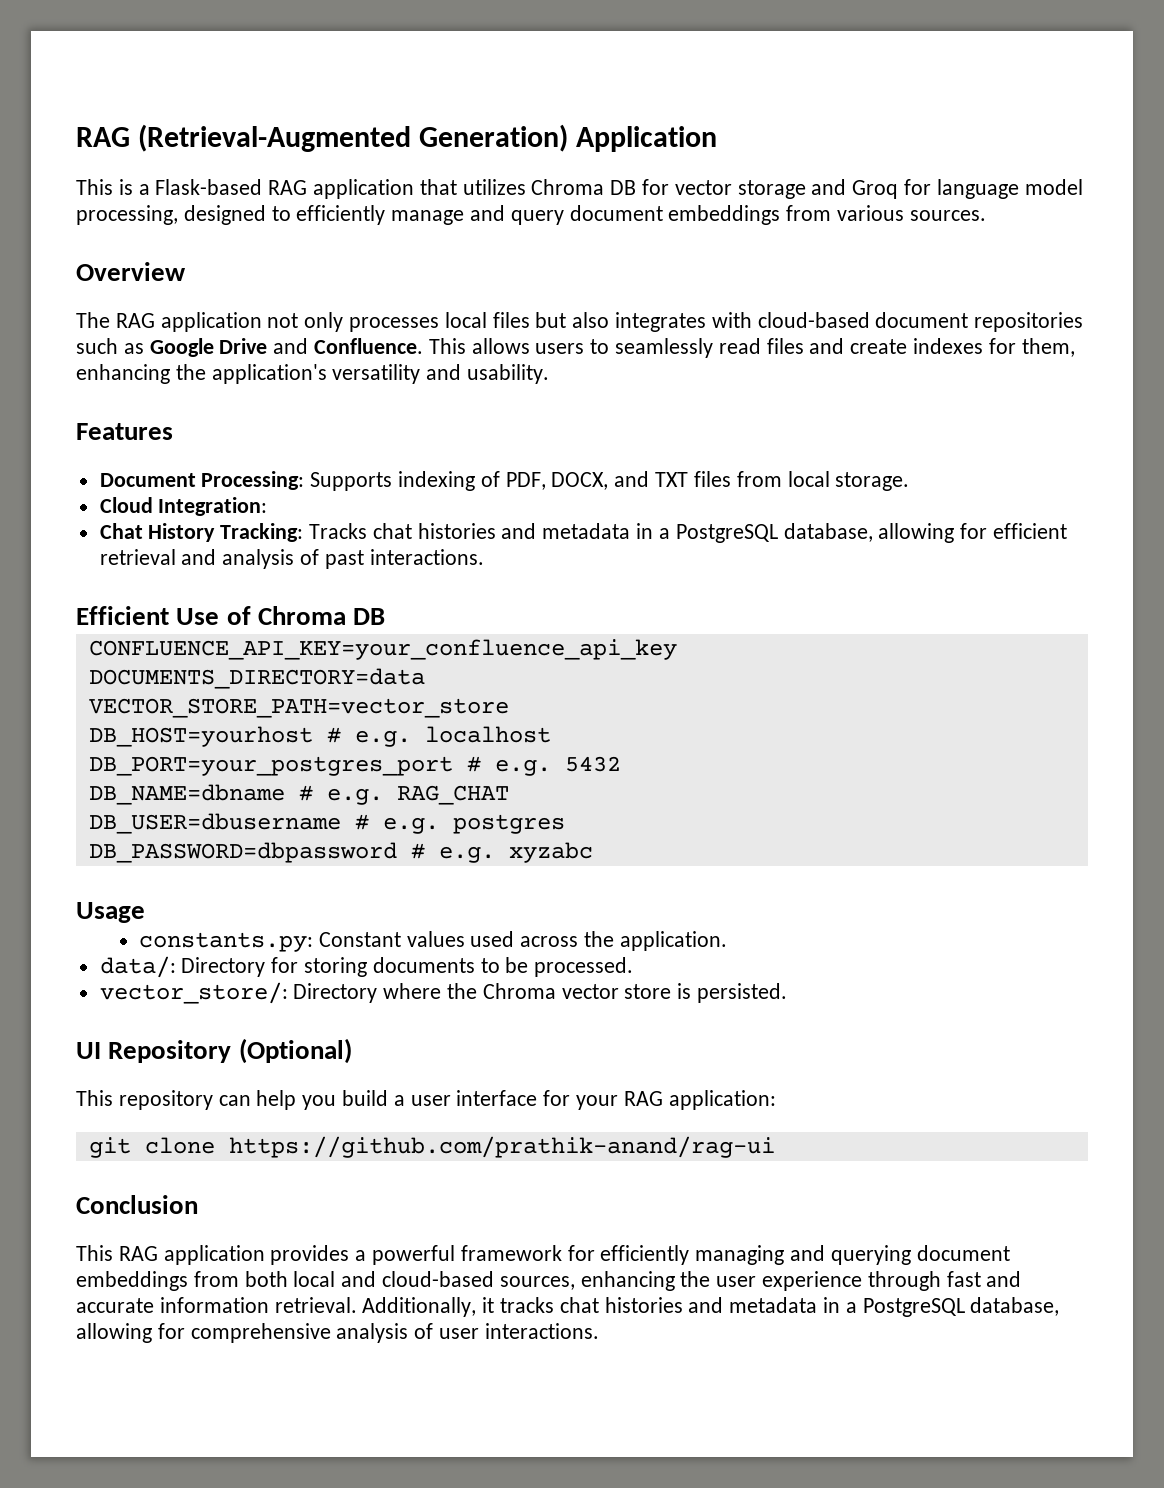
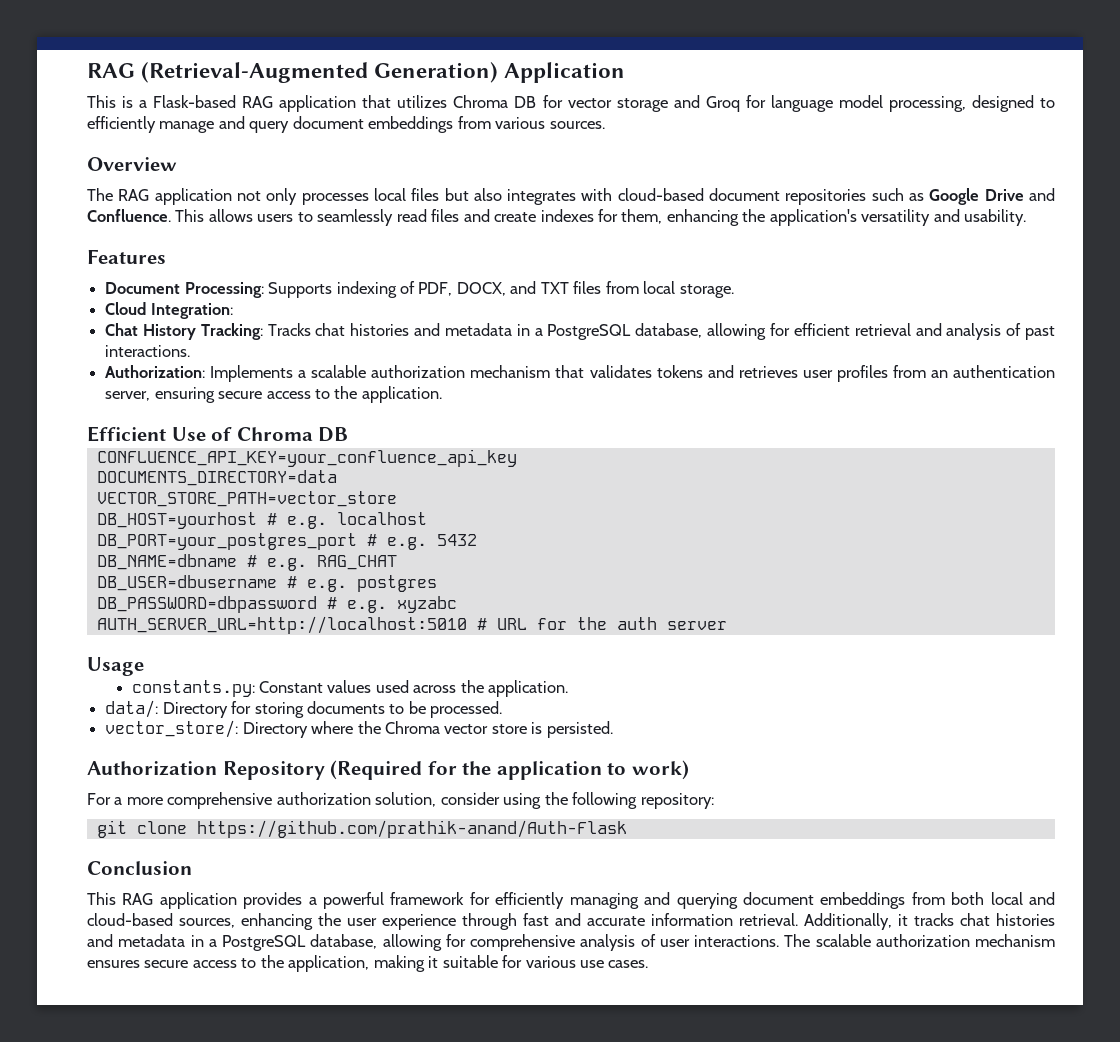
(484, 557) none -> [105,365,1056,382] [105,386,442,403] // Authorization: Implements a scalable authorization mechanism that validates tokens and retrieves user profiles from an authentication server, ensuring secure access to the application.
(593, 852) none -> [96,616,727,634] // AUTH_SERVER_URL=http://localhost:5010 # URL for the auth server
[76,1038,352,1064] [76,1090,776,1110] UI Repository (Optional) // This repository can help you build a user interface for your RAG application: -> [87,760,689,780] [87,792,714,809] Authorization Repository (Required for the application to work) // For a more comprehensive authorization solution, consider using the following repository:
[228,1136,775,1158] https://github.com/prathik-anand/rag-ui -> [196,820,627,838] https://github.com/prathik-anand/Auth-Flask
(599, 1331) none -> [784,934,1055,947] [87,955,649,972] The scalable authorization mechanism ensures secure access to the application, making it suitable for various use cases.

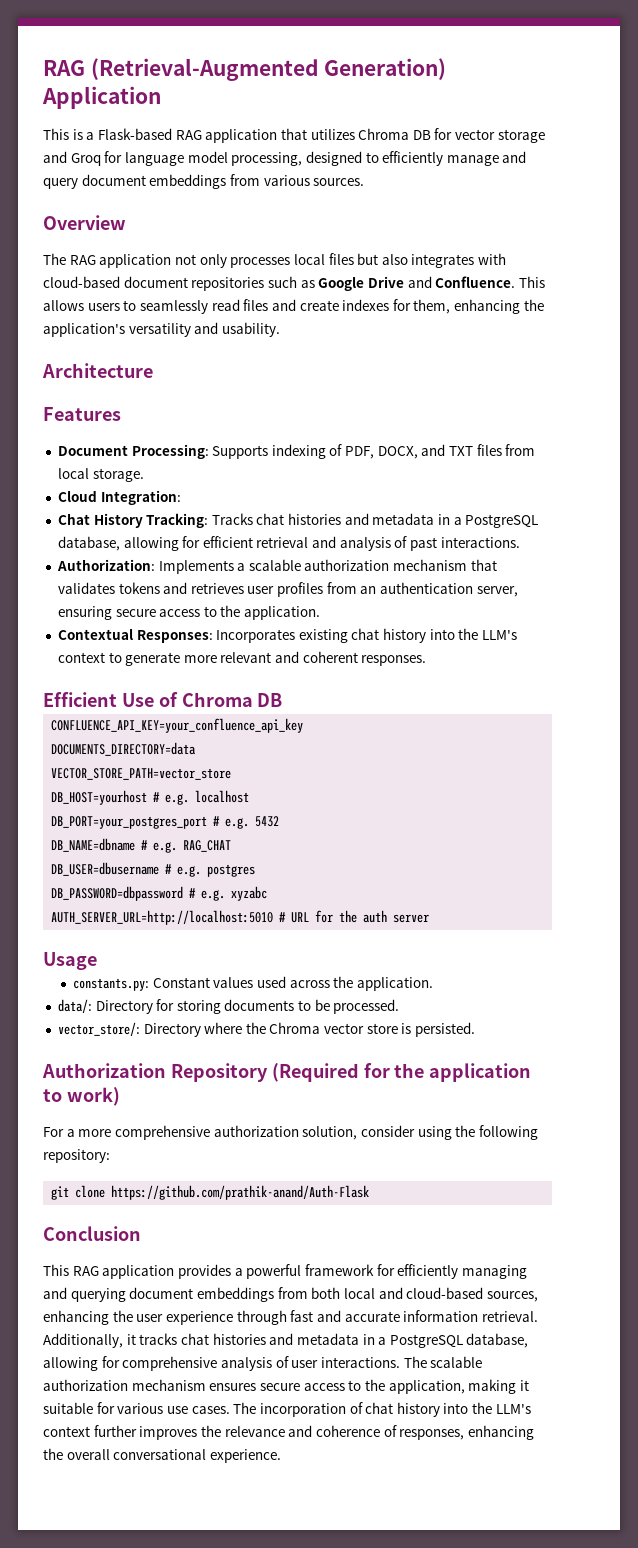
(1027, 217) none -> [42,363,153,378] // Architecture
(442, 394) none -> [57,628,518,643] [57,651,427,666] // Contextual Responses: Incorporates existing chat history into the LLM's context to generate more relevant and coherent responses.
(649, 964) none -> [233,1402,531,1417] [43,1425,534,1440] [43,1448,281,1463] The incorporation of chat history into the LLM's context further improves the relevance and coherence of responses, enhancing the overall conversational experience.

